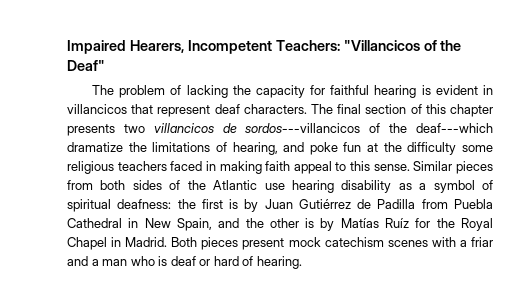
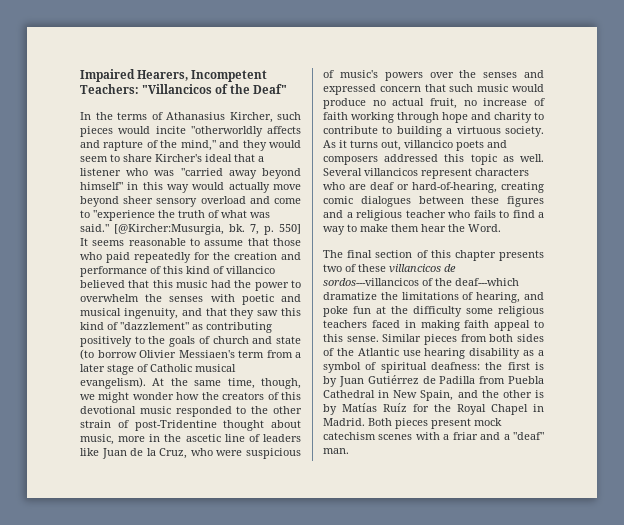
[91,85,494,98] [67,104,307,117] The problem of lacking the capacity for faithful hearing is evident in villancicos that represent deaf characters. -> [80,112,301,123] [80,126,301,137] [80,140,301,151] [80,154,264,162] [80,168,301,179] [80,182,301,193] [80,196,301,207] [80,210,270,221] [80,224,301,235] [80,238,301,246] [80,252,301,263] [80,266,275,277] [80,280,301,291] [80,294,301,305] [80,308,301,319] [80,322,272,333] [80,336,301,347] [80,349,301,360] [80,364,236,375] [80,377,301,389] [80,392,301,403] [80,406,302,417] [80,420,301,431] [80,434,301,445] [80,448,301,459] [323,70,544,81] [323,84,544,95] [323,98,545,109] [323,112,544,123] [323,126,544,137] [323,140,507,151] [323,154,544,165] [323,168,529,179] [323,182,544,193] [323,196,544,207] [323,210,544,221] [323,224,501,235] In the terms of Athanasius Kircher, such pieces would incite "otherworldly affects and rapture of the mind," and they would seem to share Kircher's ideal that a listener who was "carried away beyond himself" in this way would actually move beyond sheer sensory overload and come to "experience the truth of what was said." [@Kircher:Musurgia, bk. 7, p. 550] It seems reasonable to assume that those who paid repeatedly for the creation and performance of this kind of villancico believed that this music had the power to overwhelm the senses with poetic and musical ingenuity, and that they saw this kind of "dazzlement" as contributing positively to the goals of church and state (to borrow Olivier Messiaen's term from a later stage of Catholic musical evangelism). At the same time, though, we might wonder how the creators of this devotional music responded to the other strain of post-Tridentine thought about music, more in the ascetic line of leaders like Juan de la Cruz, who were suspicious of music's powers over the senses and expressed concern that such music would produce no actual fruit, no increase of faith working through hope and charity to contribute to building a virtuous society. As it turns out, villancico poets and composers addressed this topic as well. Several villancicos represent characters who are deaf or hard-of-hearing, creating comic dialogues between these figures and a religious teacher who fails to find a way to make them hear the Word. //
(145, 128) none -> [345,264,386,272] of these
[102,256,302,269] man who is deaf or hard of hearing. -> [513,432,544,440] [323,448,349,454] "deaf" man.

